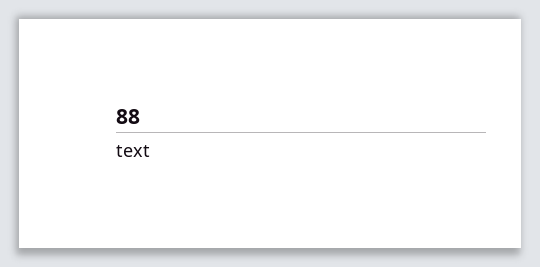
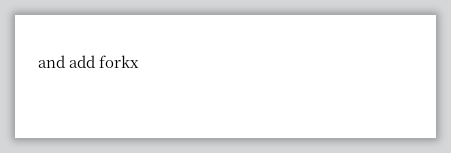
[116,109,140,124] [116,145,150,157] 88 // text -> [38,55,140,68] and add forkx

